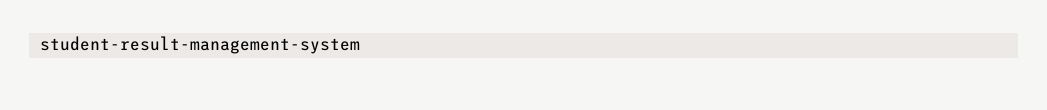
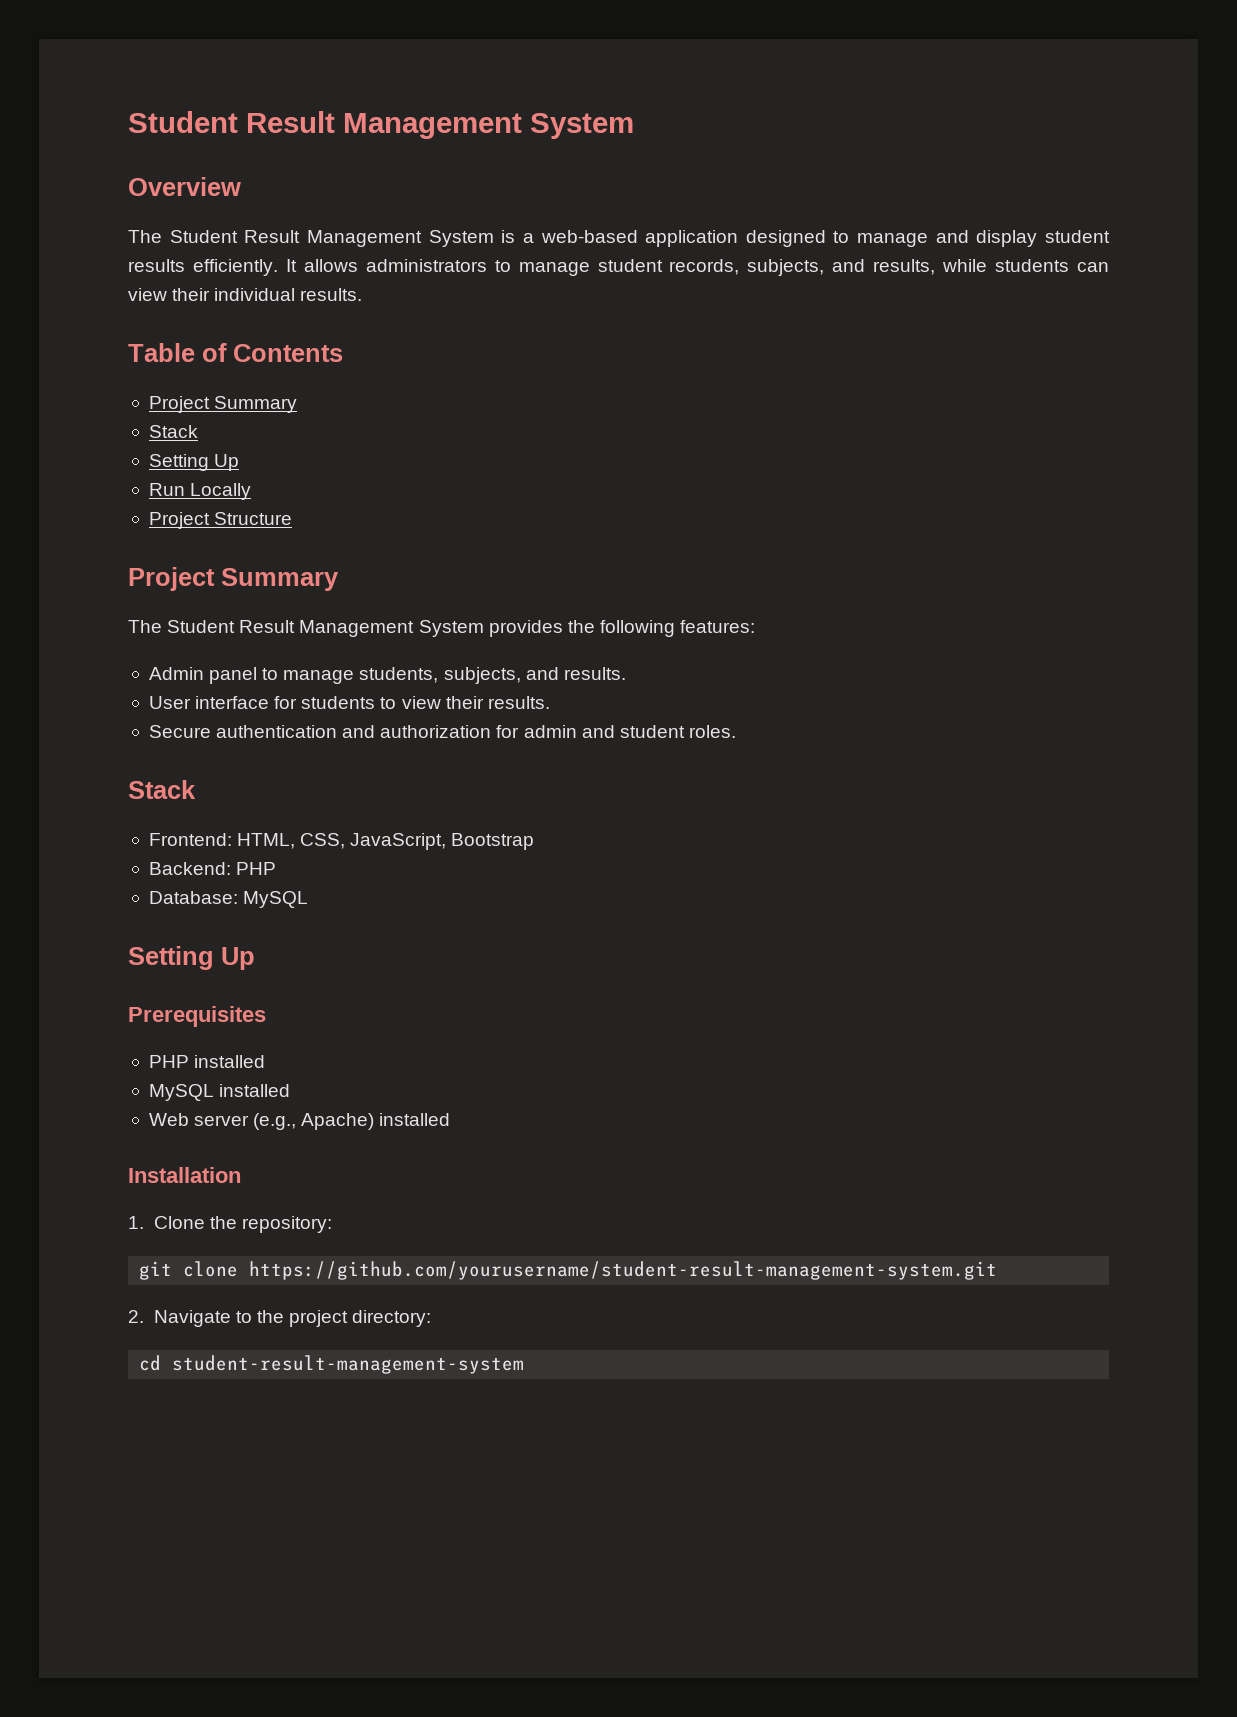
(40, 45) none -> [128,111,634,139] [128,177,241,196] [128,230,1110,247] [128,259,1110,276] [128,288,363,301] [128,343,343,362] [148,396,298,413] [148,425,198,438] [148,454,240,471] [148,483,252,500] [148,512,293,529] [128,567,339,591] [128,620,756,637] [148,667,626,684] [148,696,550,709] [148,725,736,738] [128,780,196,799] [148,833,535,850] [148,862,277,875] [148,891,309,908] [128,946,255,970] [128,1006,266,1027] [148,1055,266,1068] [148,1084,291,1101] [148,1113,451,1130] [128,1167,241,1183] [128,1216,332,1233] [139,1261,998,1280] [128,1310,432,1327] [139,1355,162,1371] Student Result Management System // Overview // The Student Result Management System is a web-based application designed to manage and display student results efficiently. It allows administrators to manage student records, subjects, and results, while students can view their individual results. // Table of Contents // Project Summary // Stack // Setting Up // Run Locally // Project Structure // Project Summary // The Student Result Management System provides the following features: // Admin panel to manage students, subjects, and results. // User interface for students to view their results. // Secure authentication and authorization for admin and student roles. // Stack // Frontend: HTML, CSS, JavaScript, Bootstrap // Backend: PHP // Database: MySQL // Setting Up // Prerequisites // PHP installed // MySQL installed // Web server (e.g., Apache) installed // Installation // 1. Clone the repository: // git clone https://github.com/yourusername/student-result-management-system.git // 2. Navigate to the project directory: // cd

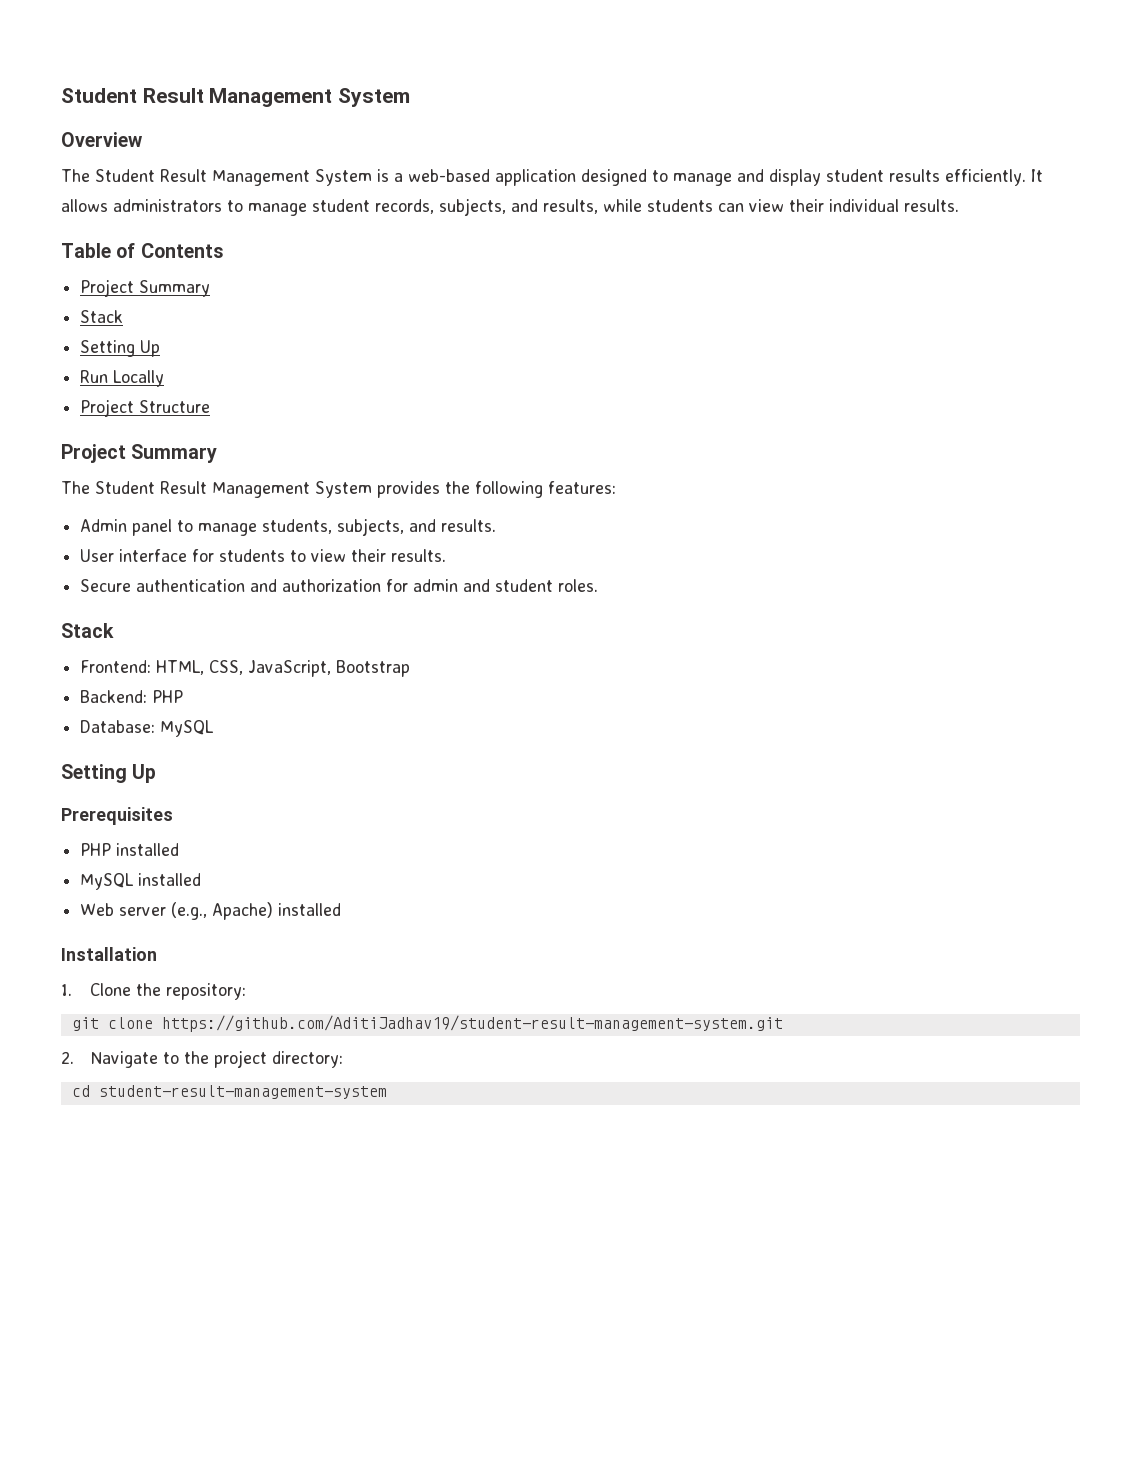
[249,1261,998,1280] https://github.com/yourusername/student-result-management-system.git -> [161,1015,783,1032] https://github.com/AditiJadhav19/student-result-management-system.git

